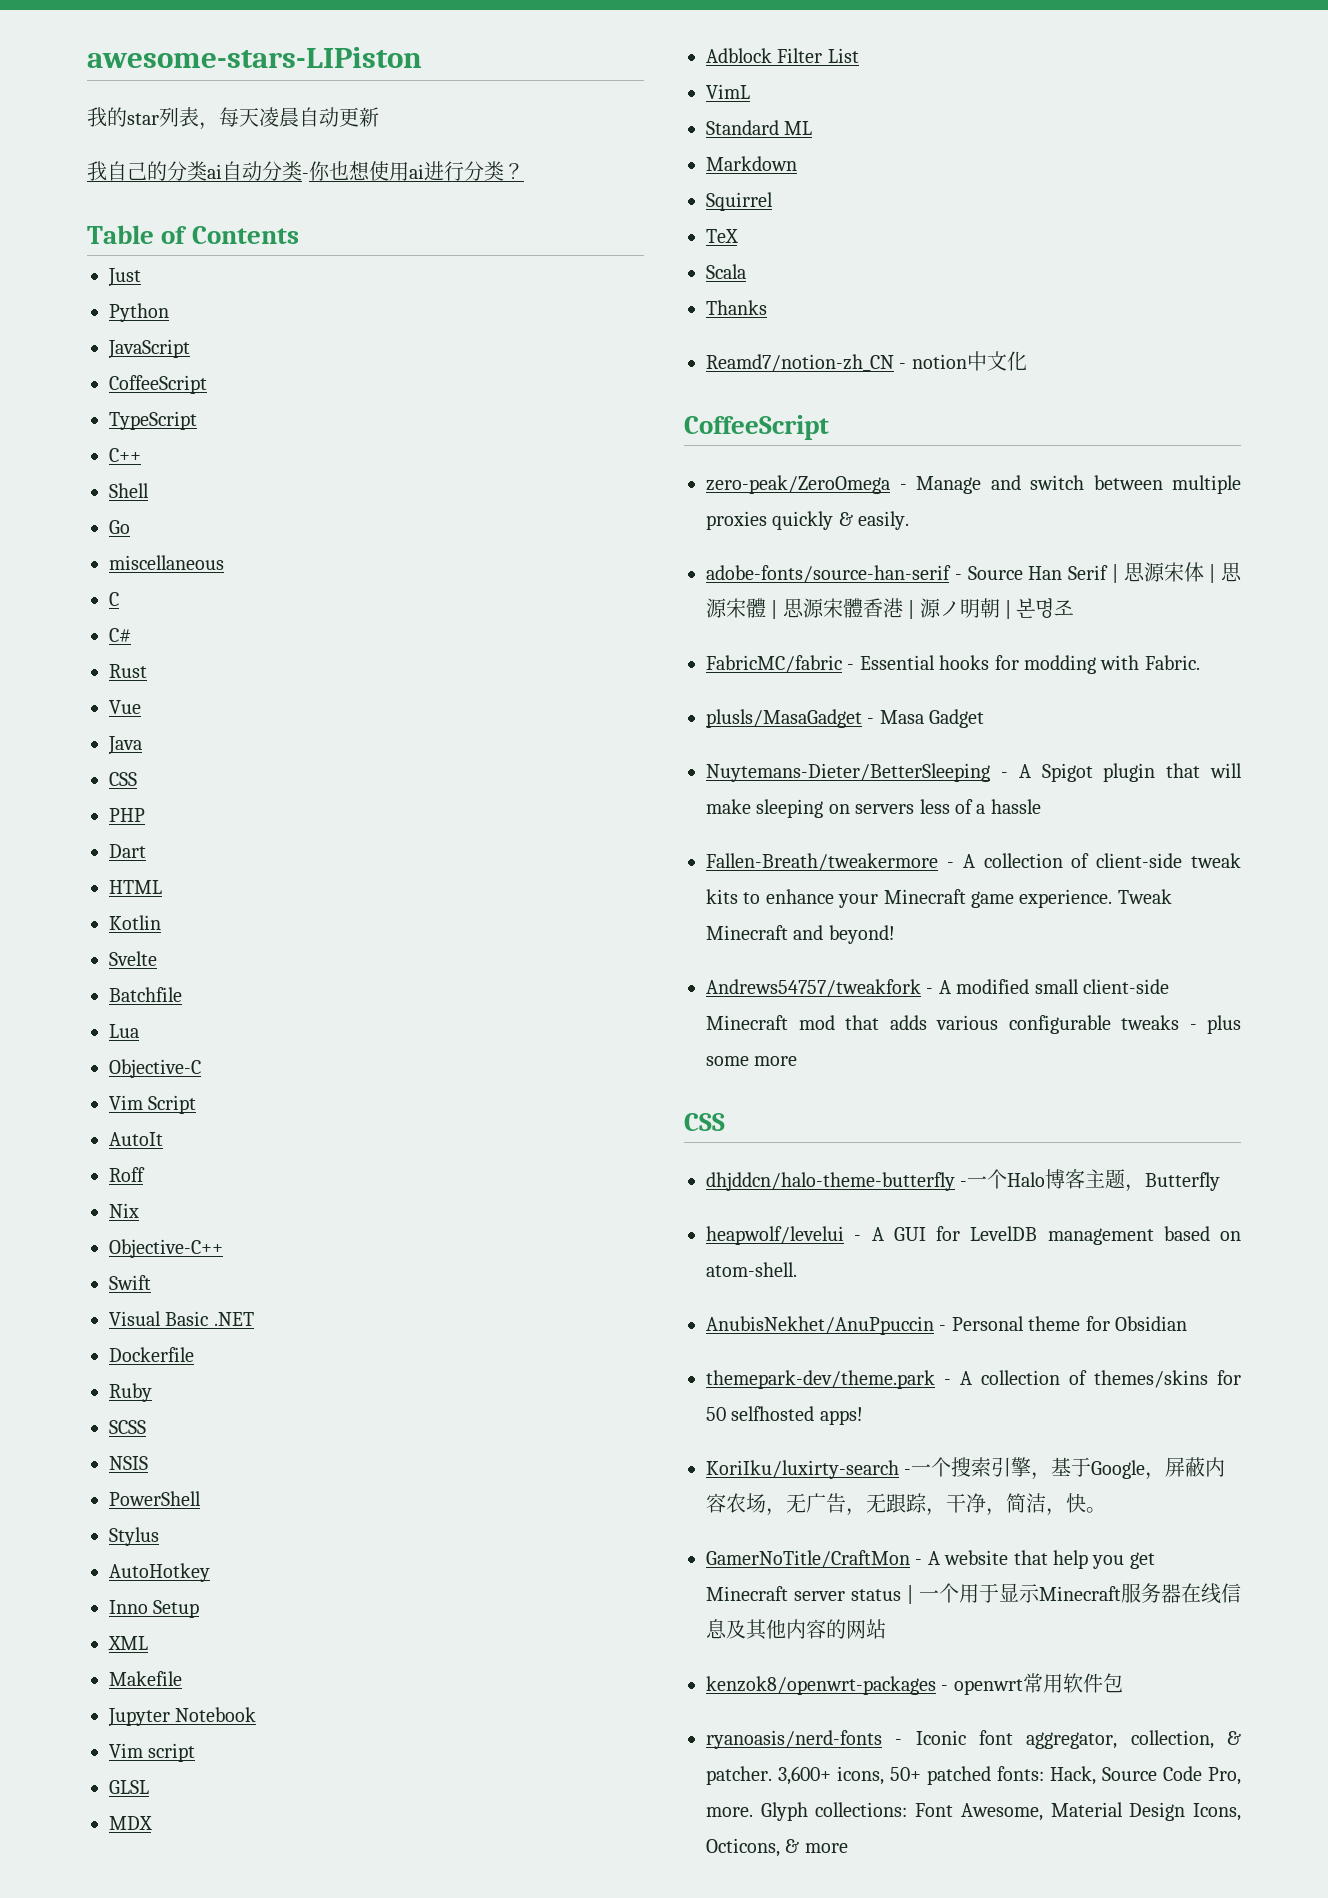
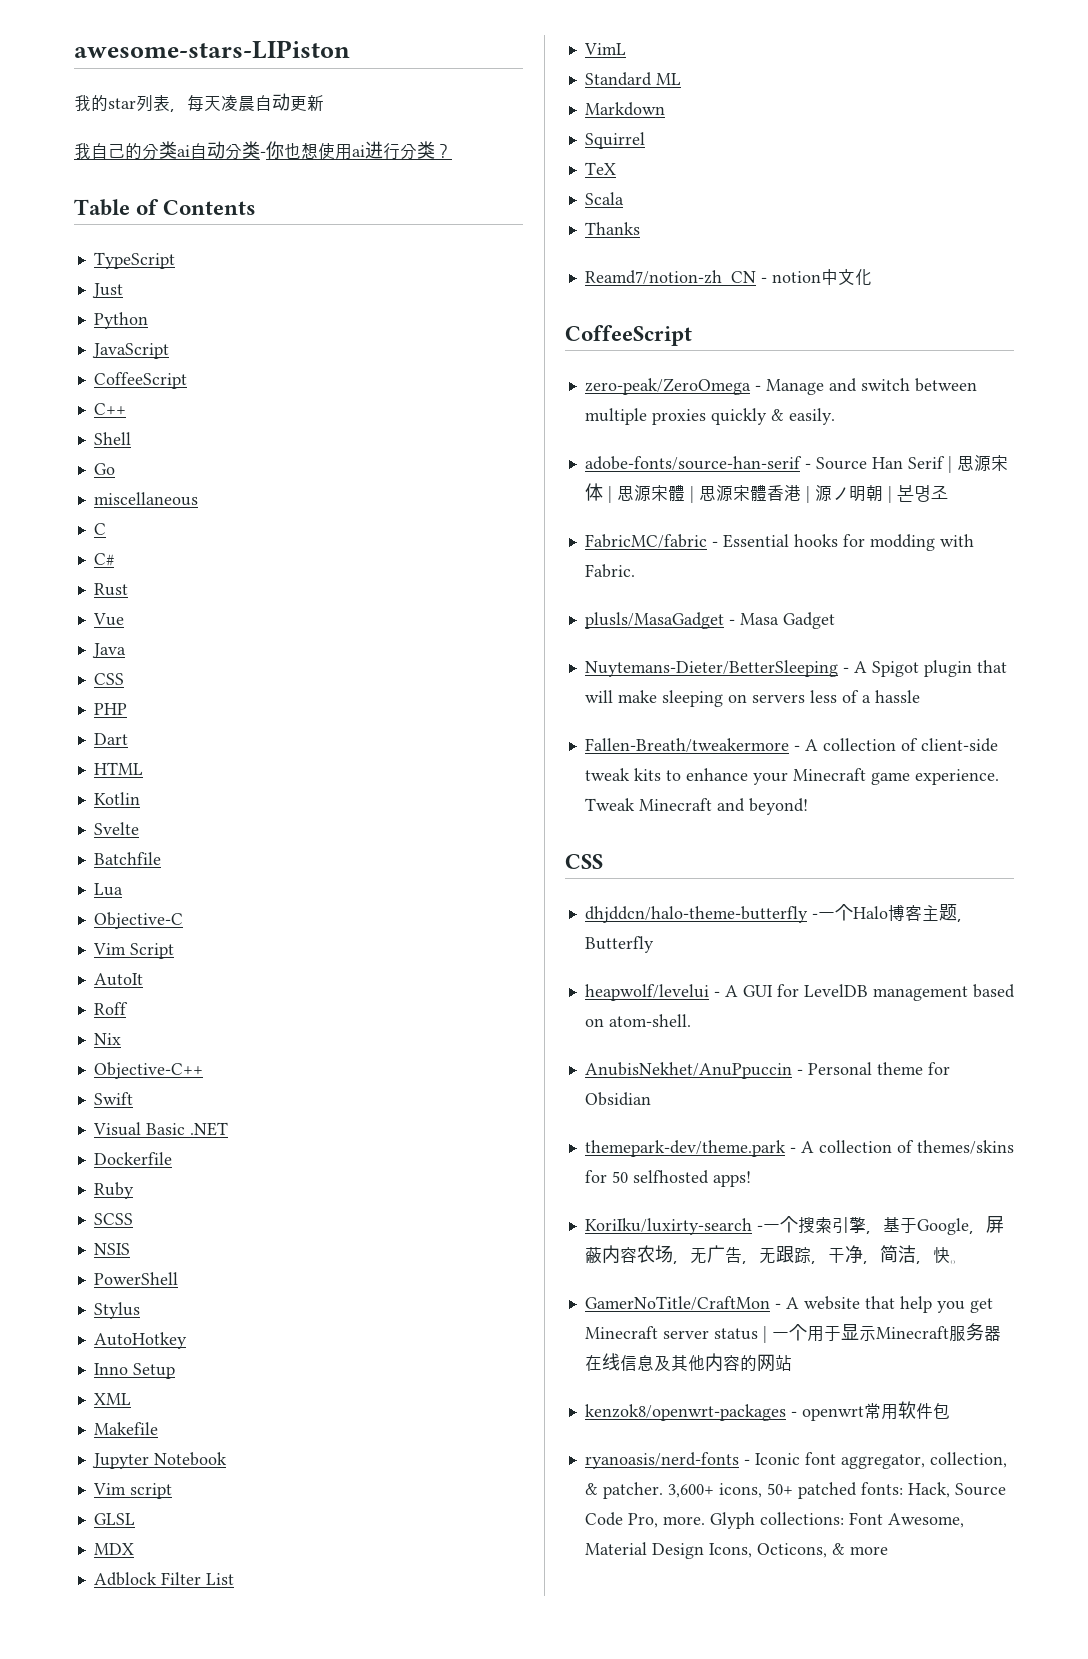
(299, 235) none -> [93,252,175,269] // TypeScript
[109,411,197,430] // TypeScript -> (187, 380) none
[706,979,1169,997] [706,1015,1241,1034] [706,1056,798,1066] // Andrews54757/tweakfork - A modified small client-side Minecraft mod that adds various configurable tweaks - plus some more -> (808, 806) none

